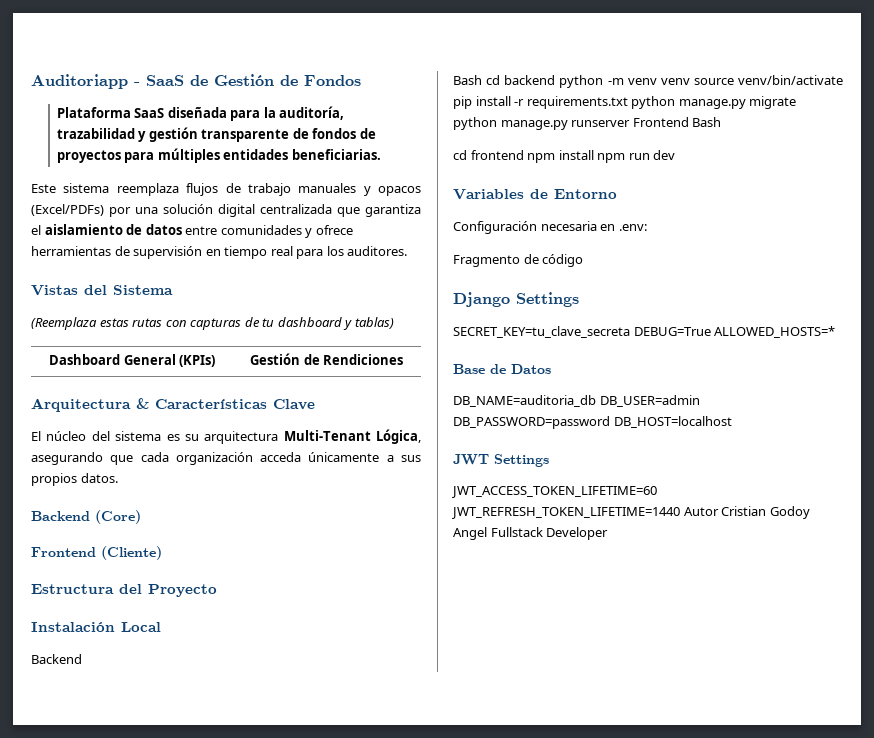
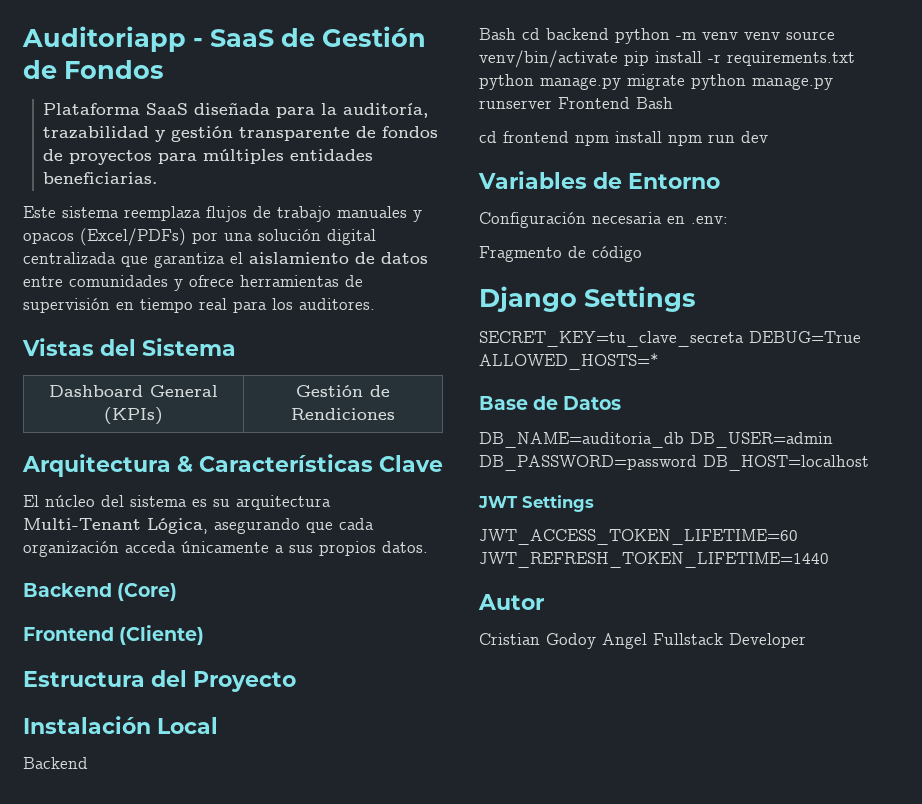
[31,317,394,330] // (Reemplaza estas rutas con capturas de tu dashboard y tablas) -> (236, 347) none
(680, 513) none -> (829, 560) //
(719, 511) none -> (544, 602) //

